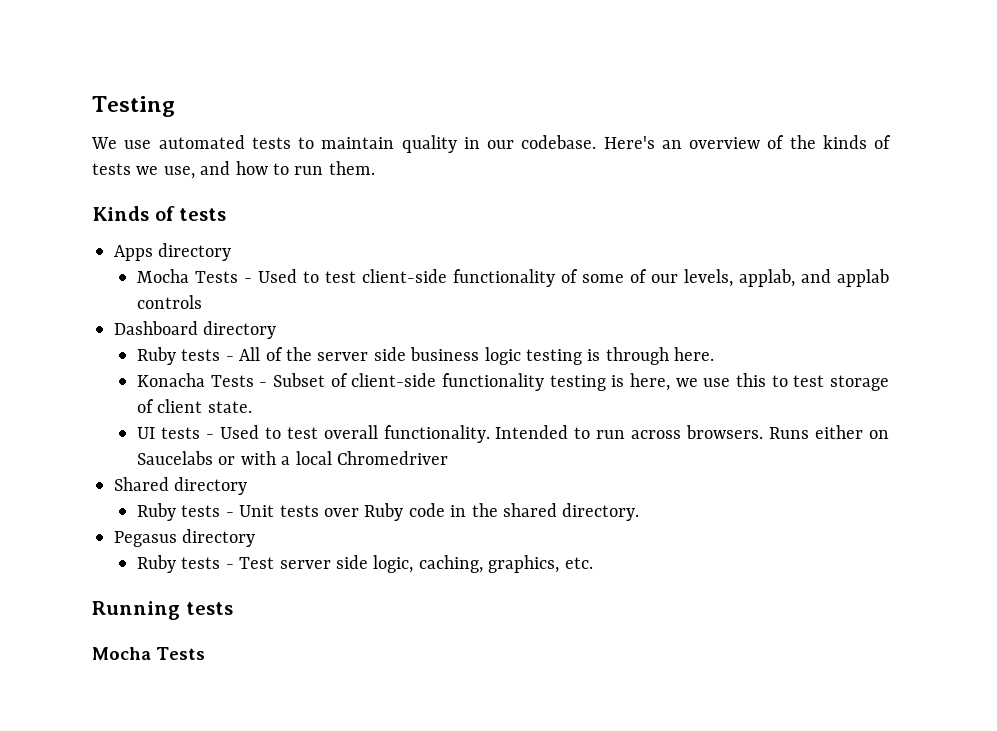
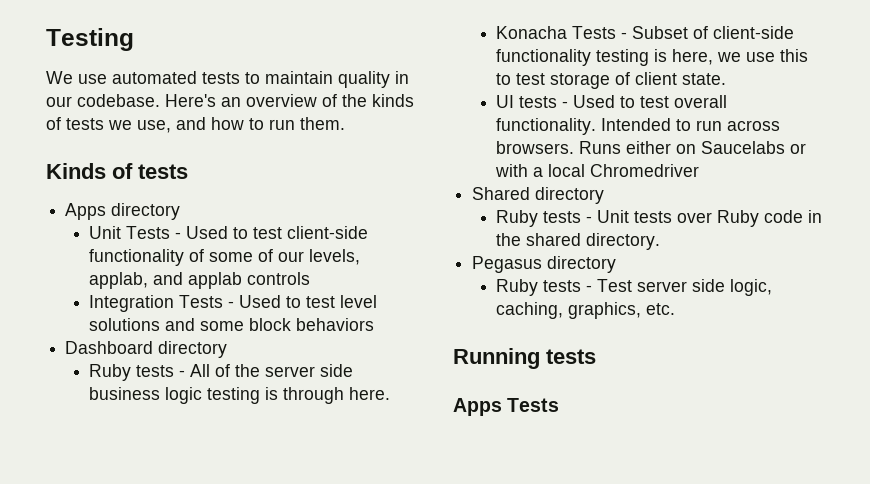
[137,269,190,283] Mocha -> [89,226,122,239] Unit
(203, 302) none -> [89,295,378,312] [89,318,375,331] // Integration Tests - Used to test level solutions and some block behaviors
[92,647,151,660] Mocha -> [453,398,502,416] Apps

